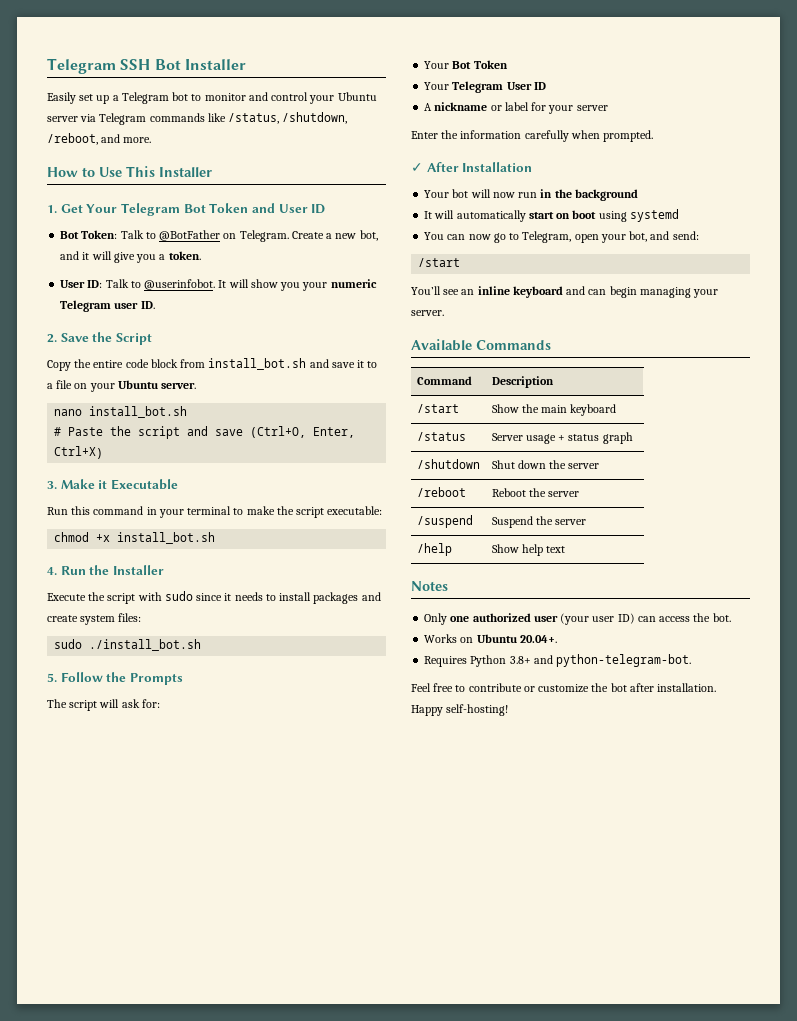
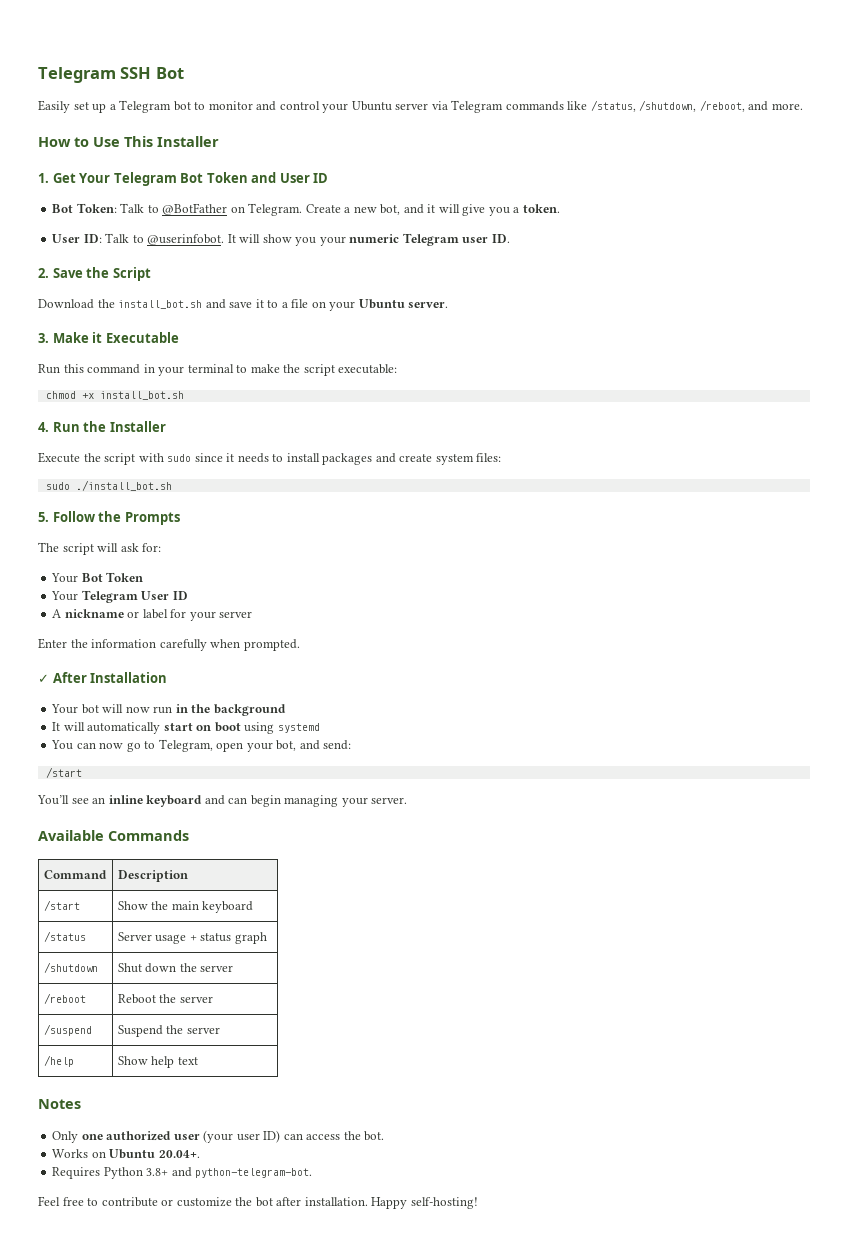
[184,59,246,70] Installer -> (184, 73) none
[47,359,206,371] Copy the entire code block from -> [38,299,115,309] Download the
[54,406,188,418] [54,426,356,439] [54,446,104,459] // nano install_bot.sh // # Paste the script and save (Ctrl+O, Enter, Ctrl+X) -> (449, 305) none

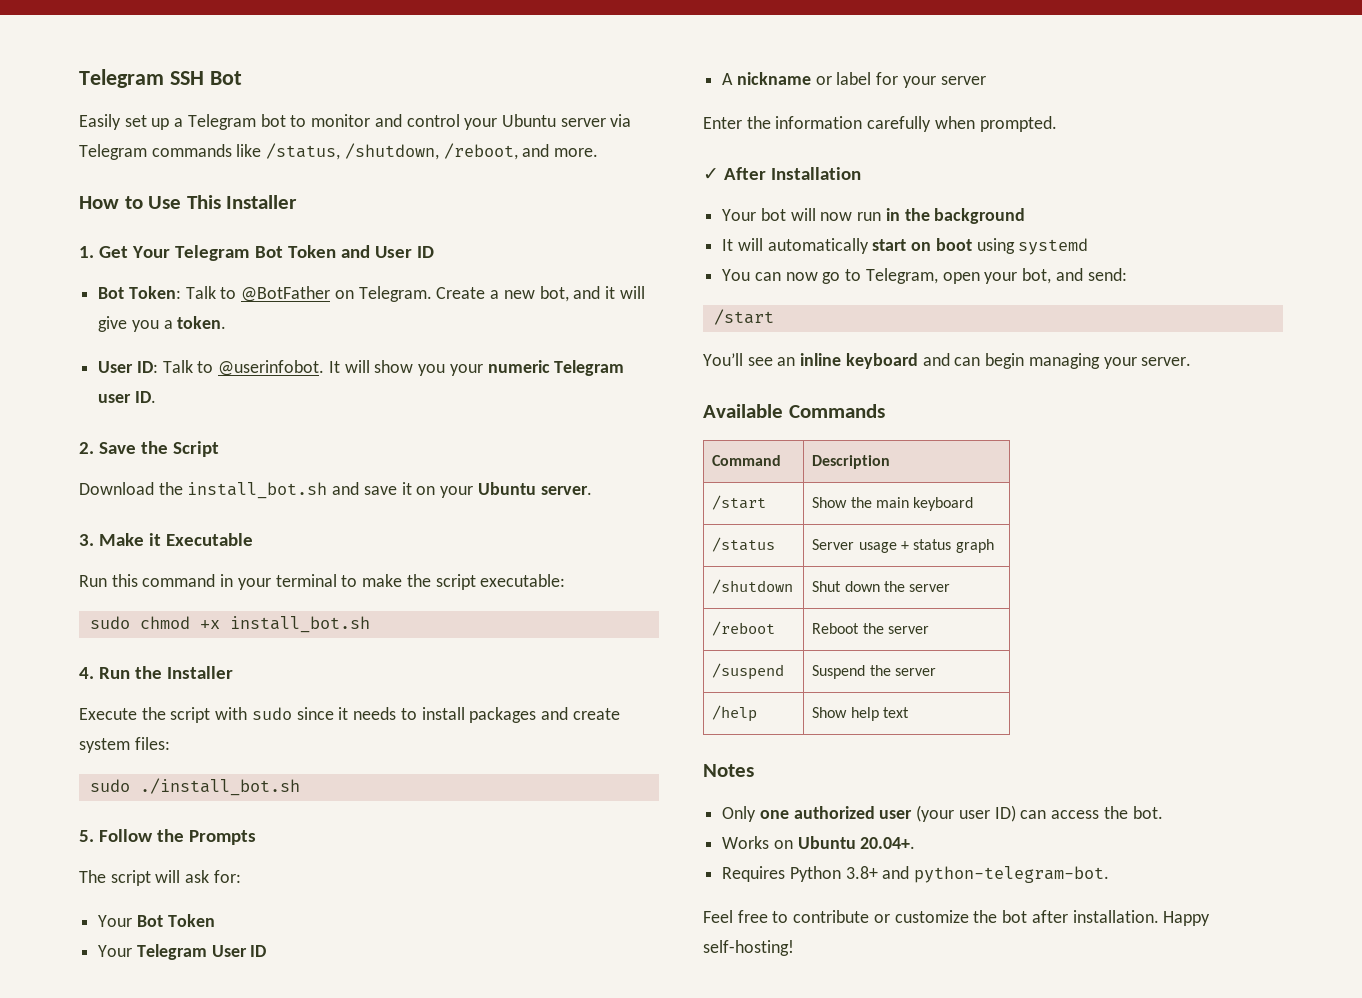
[267,299,309,308] to a file -> (412, 488) none
(398, 369) none -> [89,616,130,629] sudo

